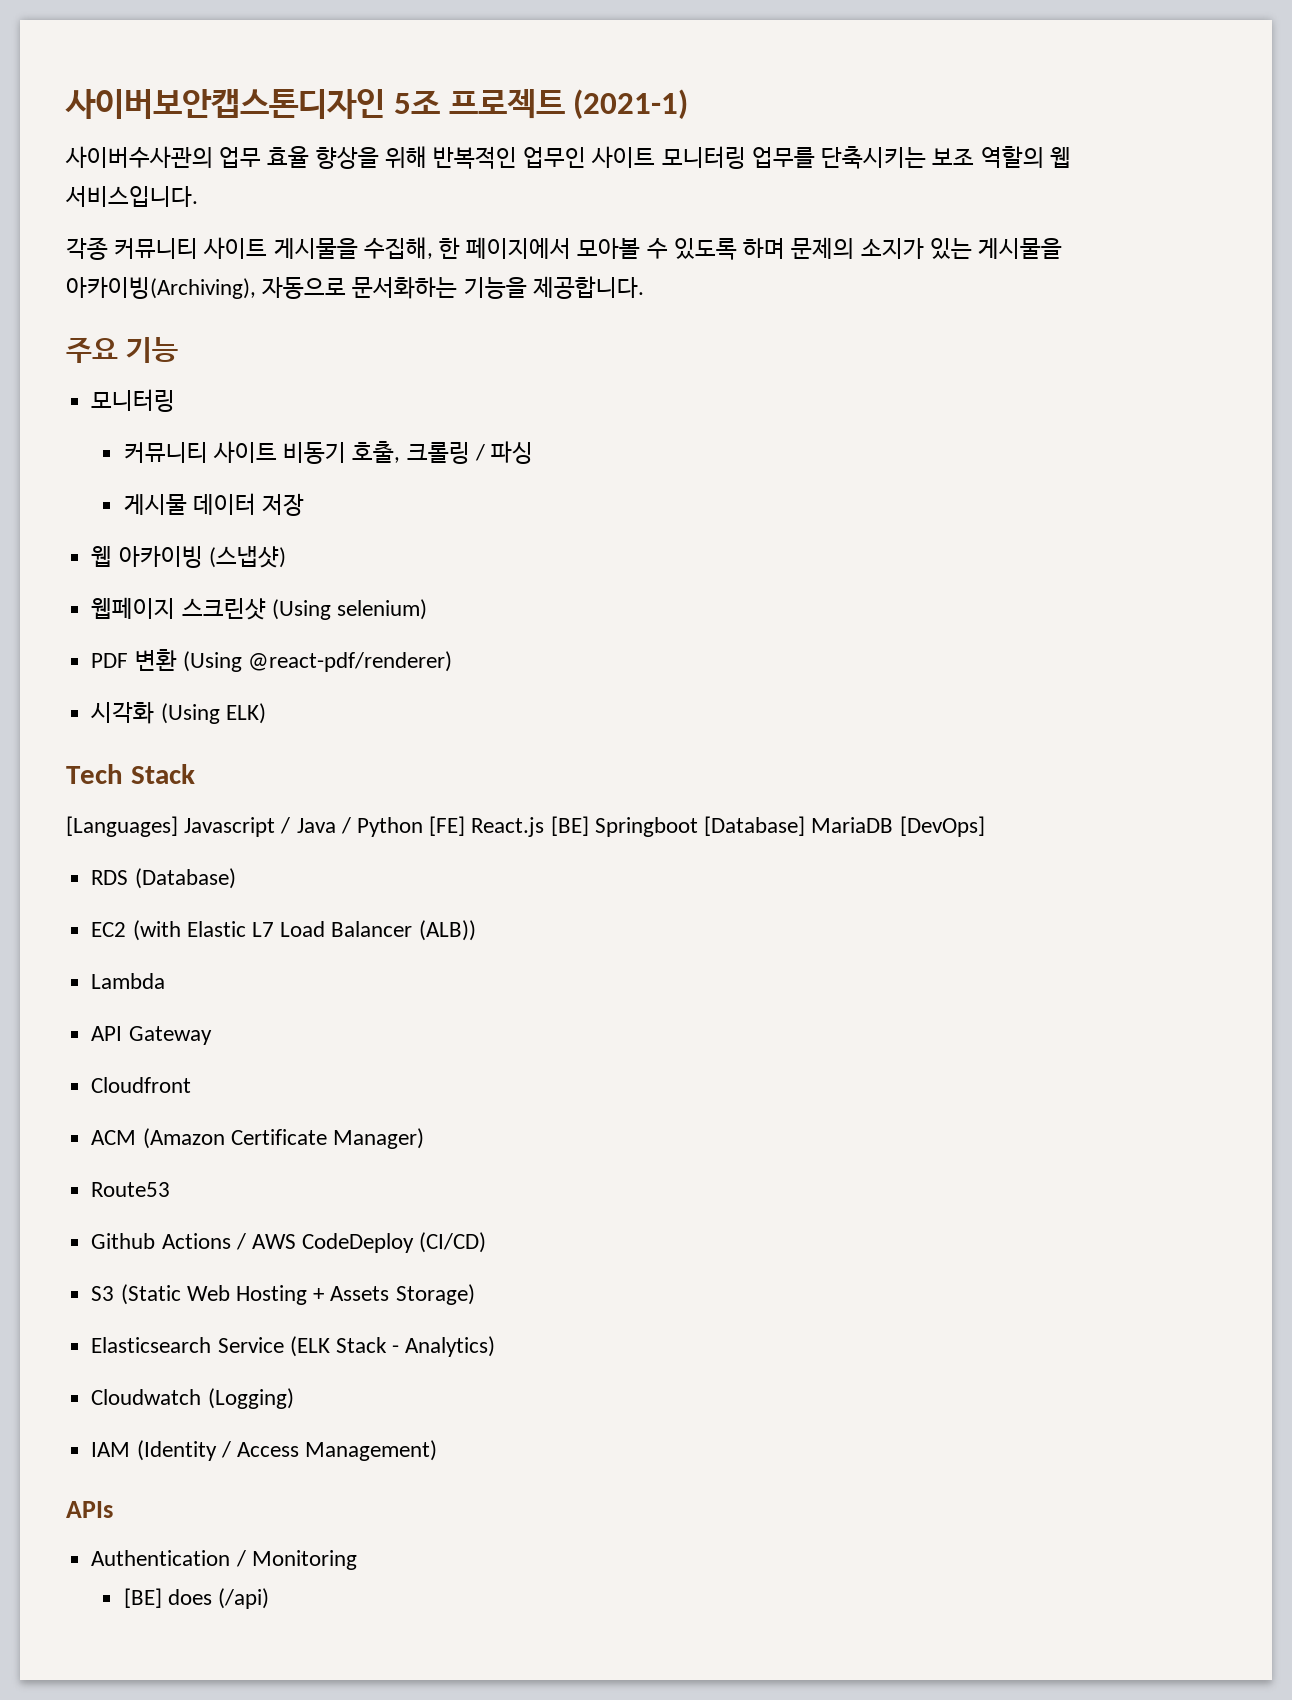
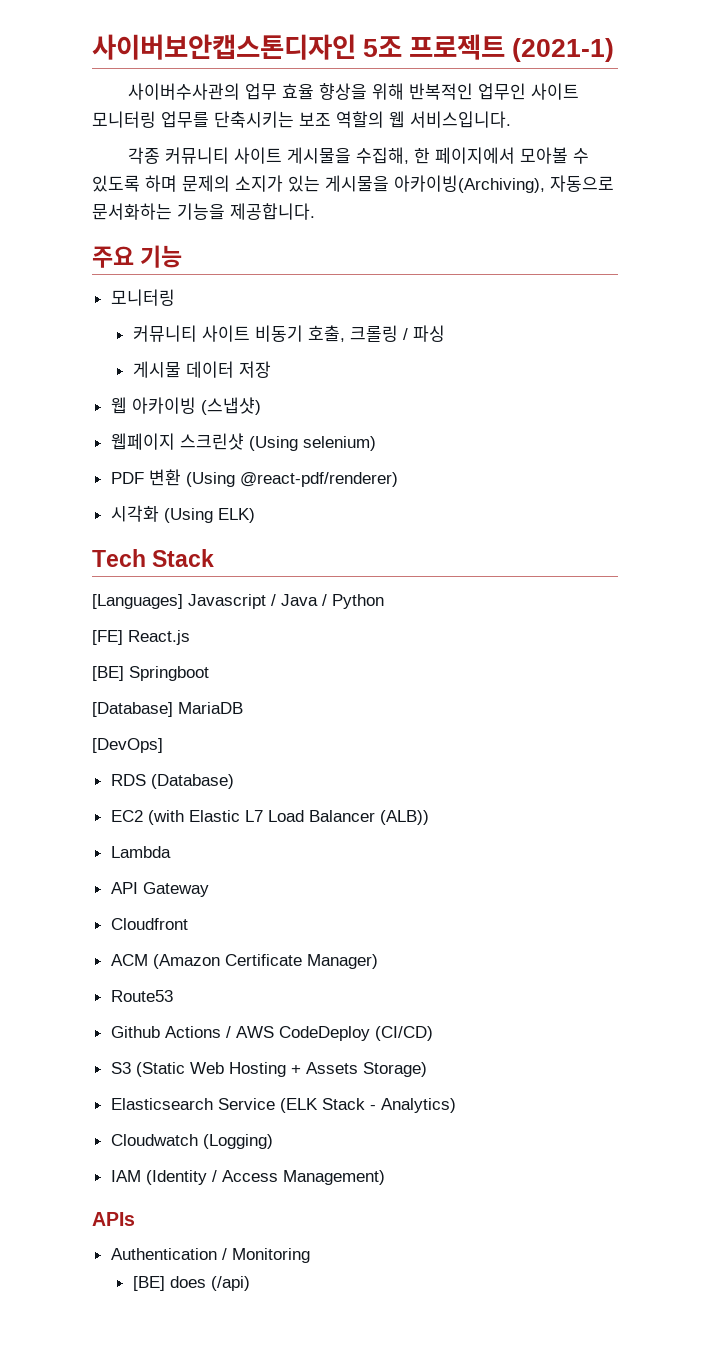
(424, 827) none -> (384, 601) //
(545, 827) none -> (190, 637) //
(698, 827) none -> (209, 673) //
(894, 825) none -> (243, 708) //

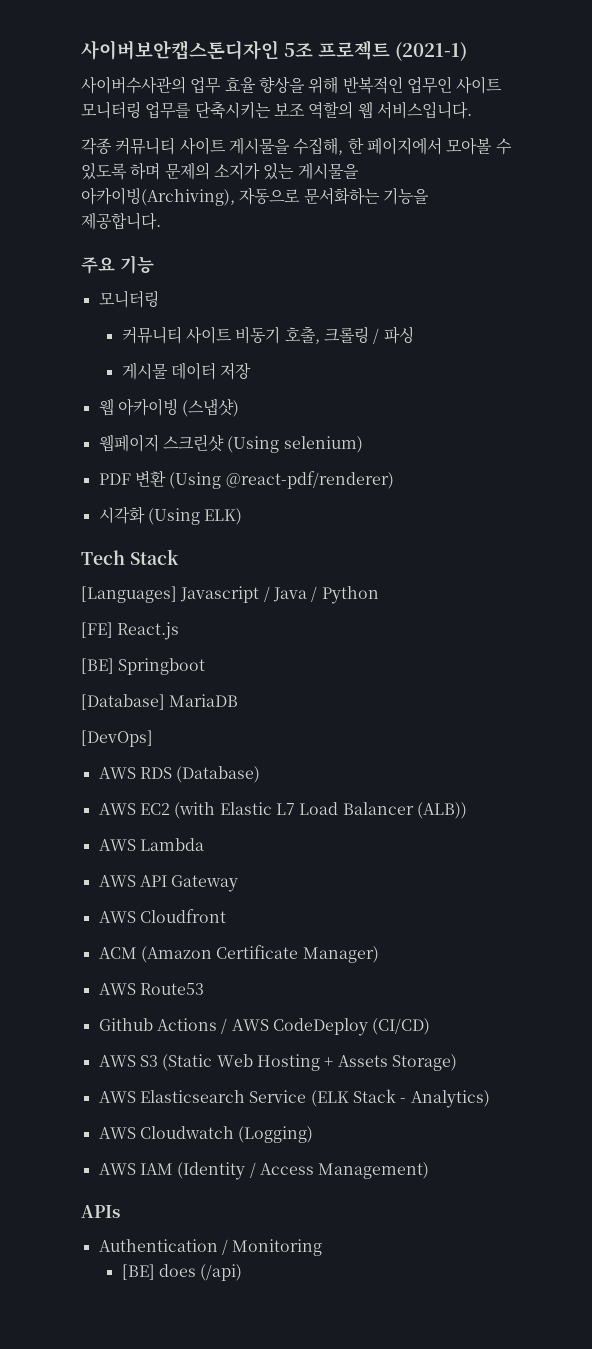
(163, 745) none -> [98,767,136,779] AWS
(234, 781) none -> [98,803,136,815] AWS
(429, 817) none -> [98,839,136,851] AWS
(171, 852) none -> [98,875,136,887] AWS
(209, 889) none -> [98,911,136,923] AWS
(378, 961) none -> [98,983,136,995] AWS
(433, 1033) none -> [98,1055,136,1067] AWS
(427, 1069) none -> [98,1091,136,1103] AWS
(456, 1105) none -> [98,1127,136,1139] AWS
(273, 1141) none -> [98,1163,136,1175] AWS

